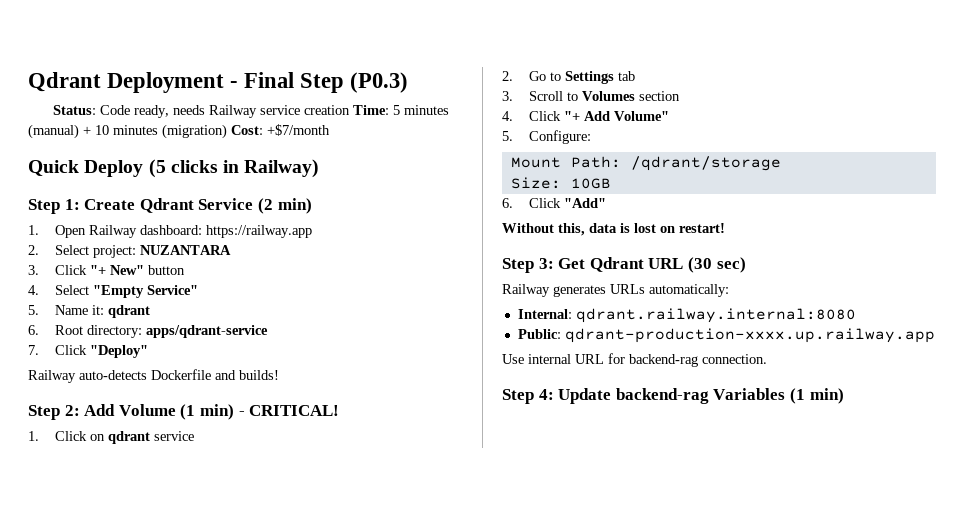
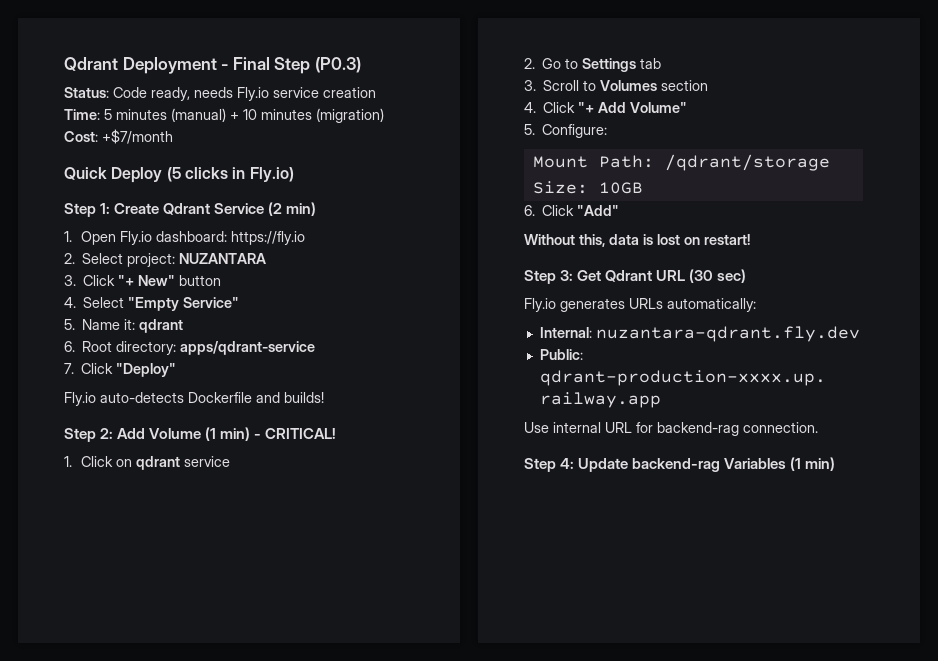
[208,105,257,118] Railway -> [237,87,269,101] Fly.io
[244,159,320,178] Railway) -> [249,167,294,182] Fly.io)
[89,225,313,238] Railway dashboard: https://railway.app -> [119,231,305,245] Fly.io dashboard: https://fly.io
[28,370,76,383] Railway -> [64,392,96,406] Fly.io
[502,284,550,297] Railway -> [524,298,556,312] Fly.io
[575,308,856,323] qdrant.railway.internal:8080 -> [595,326,860,342] nuzantara-qdrant.fly.dev

